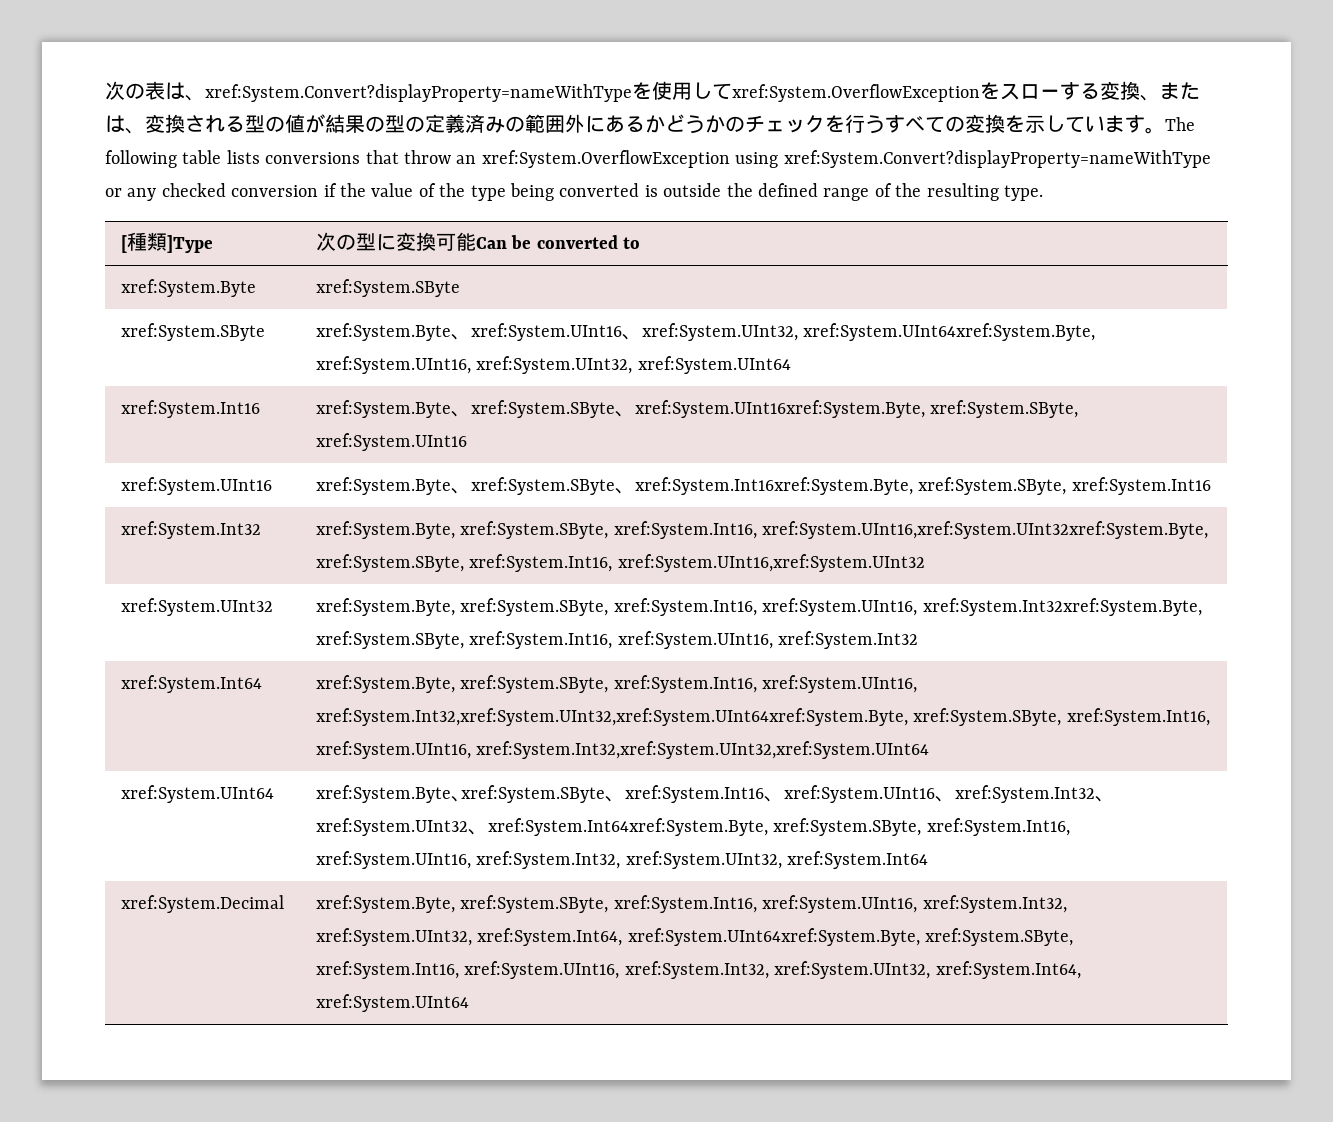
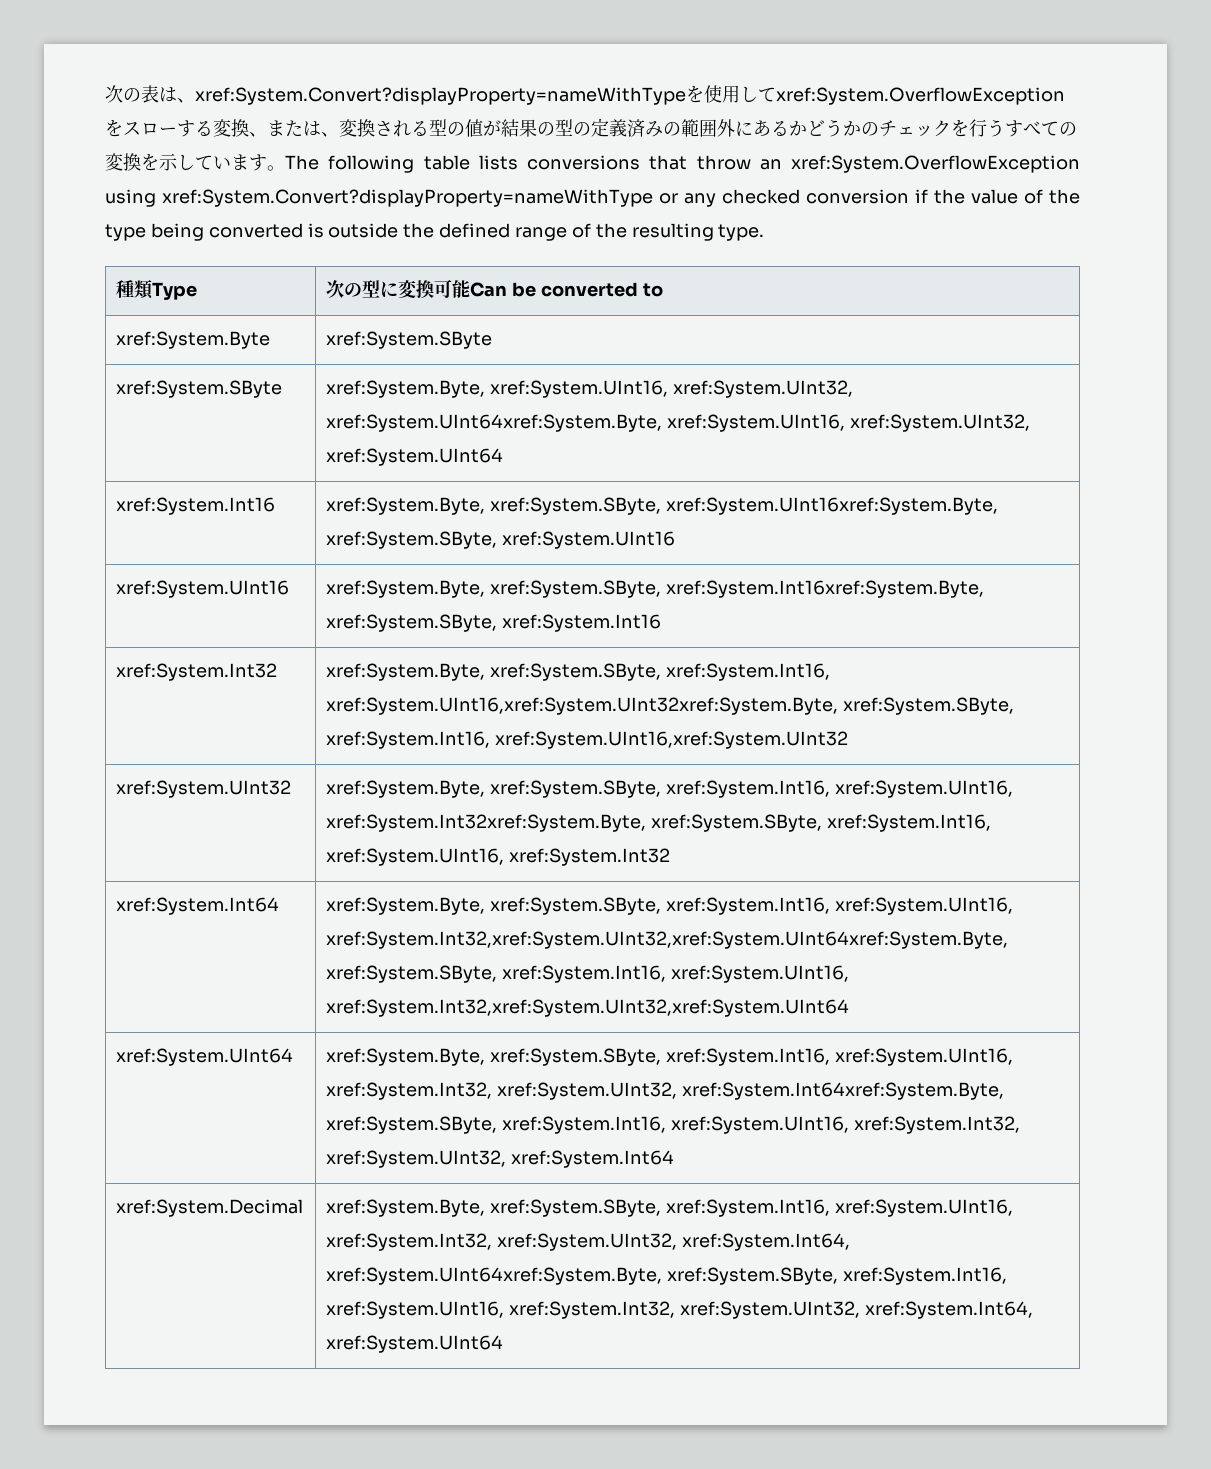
[120,232,213,253] [種類]Type -> [116,280,198,300] 種類Type
[315,323,642,341] xref:System.Byte、xref:System.UInt16、 -> [326,380,668,398] xref:System.Byte, xref:System.UInt16,
[315,400,635,418] xref:System.Byte、xref:System.SByte、 -> [326,497,661,515] xref:System.Byte, xref:System.SByte,
[315,477,635,495] xref:System.Byte、xref:System.SByte、 -> [326,580,661,598] xref:System.Byte, xref:System.SByte,
[315,785,1115,803] [315,818,488,836] xref:System.Byte､xref:System.SByte、xref:System.Int16、xref:System.UInt16、xref:System.Int32、xref:System.UInt32、 -> [326,1048,1013,1066] [326,1082,677,1100] xref:System.Byte, xref:System.SByte, xref:System.Int16, xref:System.UInt16, xref:System.Int32, xref:System.UInt32,

